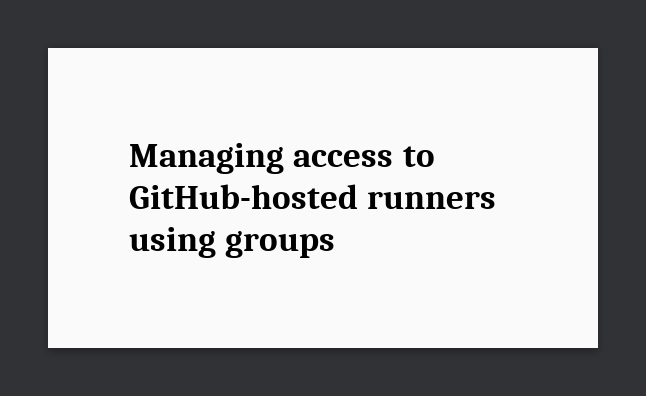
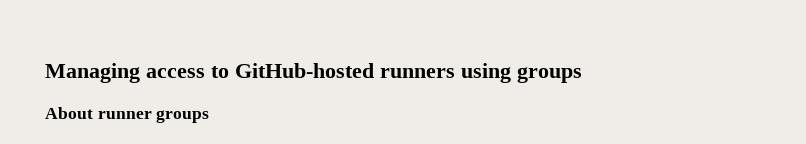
(336, 244) none -> [45,107,210,123] // About runner groups

